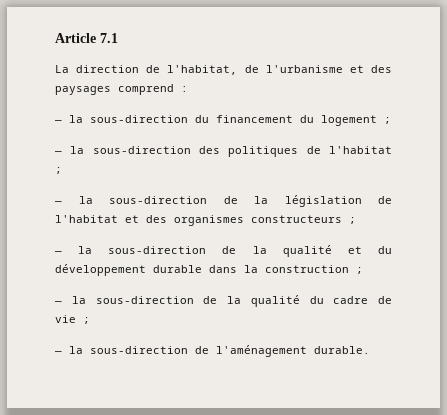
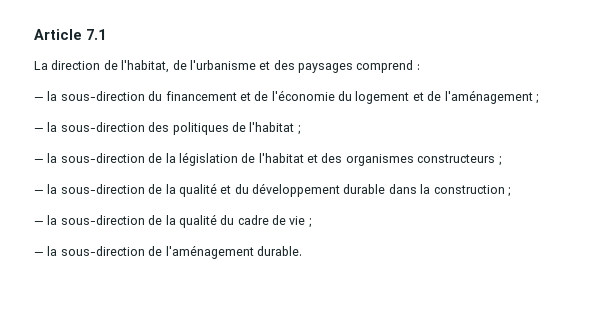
[300,115,377,126] du logement -> [239,90,533,104] et de l'économie du logement et de l'aménagement

